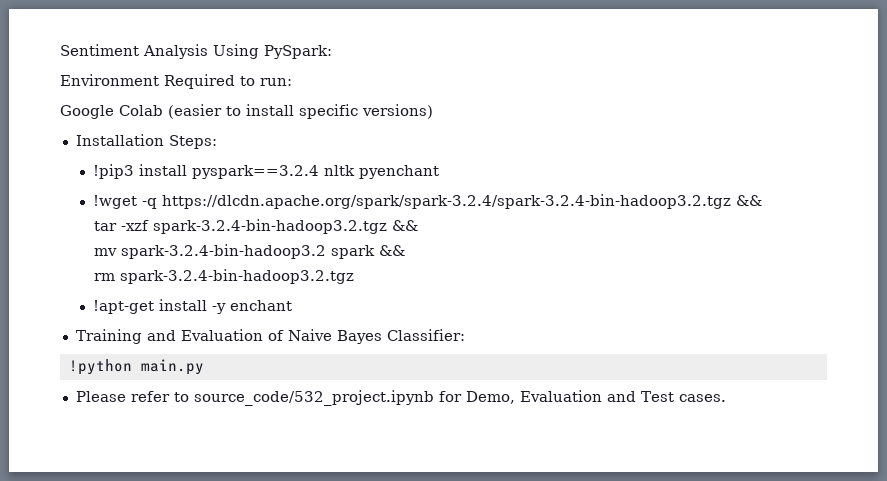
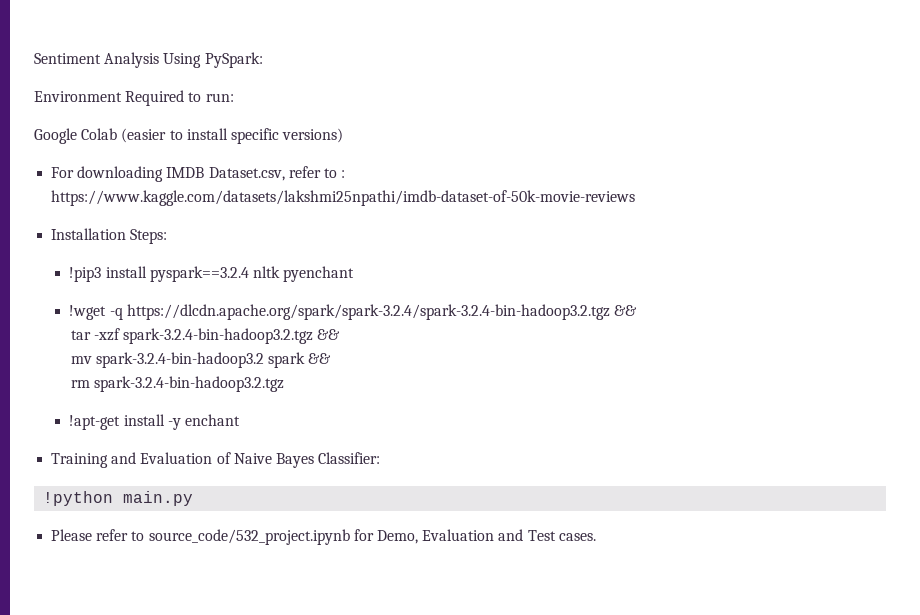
(433, 111) none -> [51,166,346,182] [51,190,636,206] // For downloading IMDB Dataset.csv, refer to : https://www.kaggle.com/datasets/lakshmi25npathi/imdb-dataset-of-50k-movie-reviews

